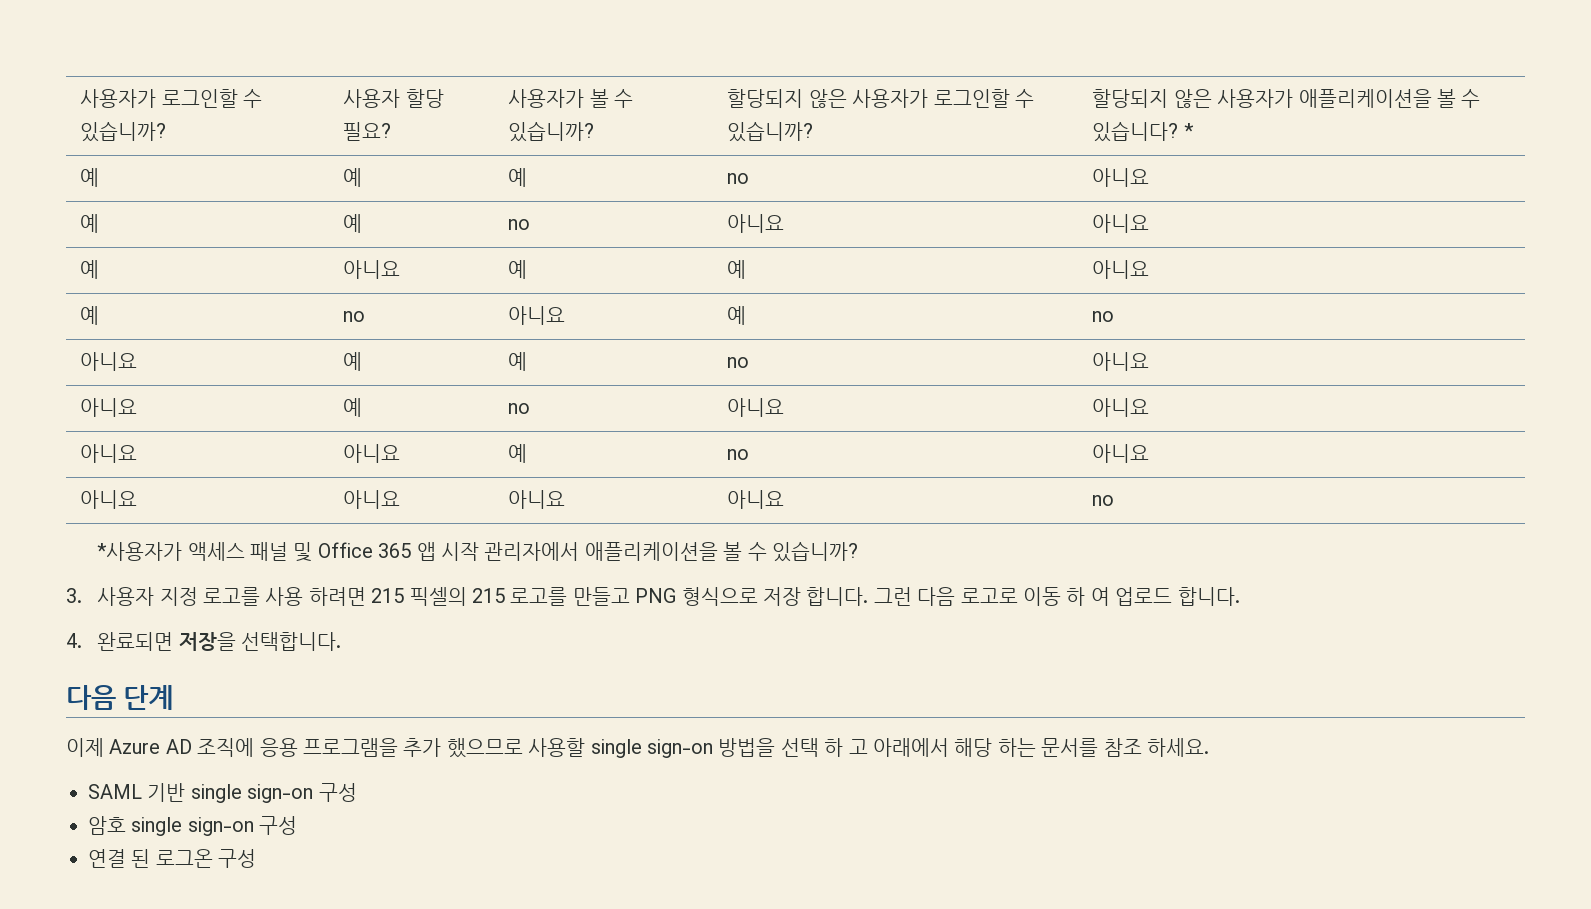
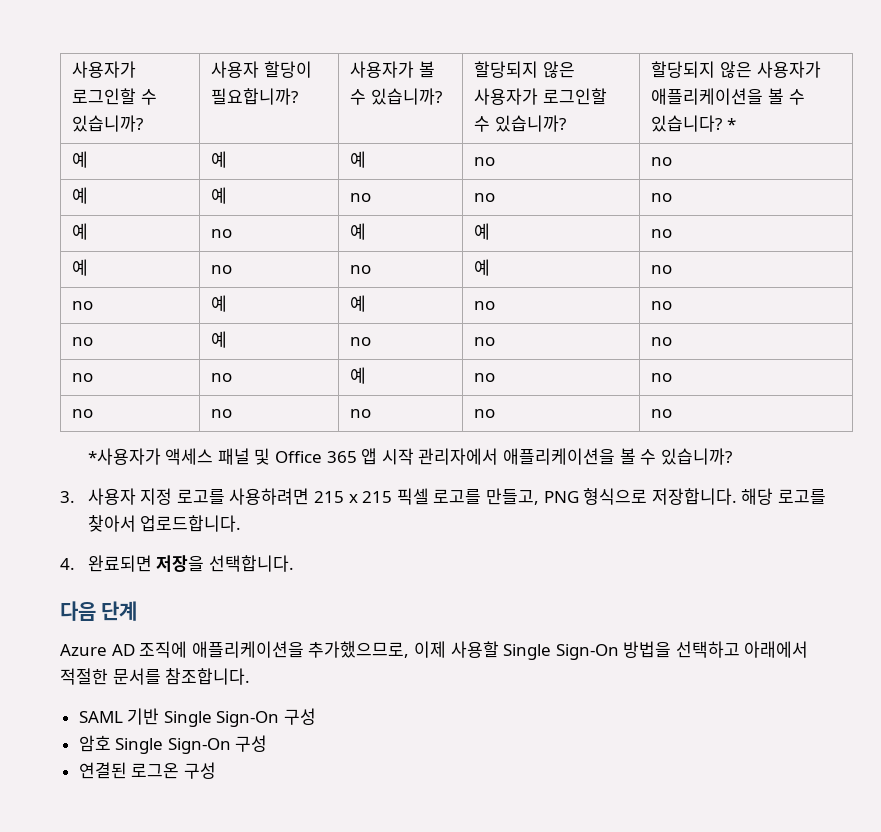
[405,89,444,108] [343,122,392,141] 할당 필요? -> [264,61,313,78] [211,88,299,105] 할당이 필요합니까?
[1092,168,1150,187] [80,214,100,233] [343,214,363,233] [508,219,531,230] [727,214,785,233] [1092,214,1150,233] [80,260,100,279] [343,260,401,279] [508,260,528,279] [727,260,747,279] [1092,260,1150,279] [80,306,100,325] [343,311,366,322] [508,306,566,325] [727,306,747,325] [1092,311,1115,322] [80,352,138,371] [343,352,363,371] [508,352,528,371] [727,357,750,368] [1092,352,1150,371] [80,398,138,417] [343,398,363,417] [508,403,531,414] [727,398,785,417] [1092,398,1150,417] [80,444,138,463] [343,444,401,463] [508,444,528,463] [727,449,750,460] [1092,444,1150,463] [80,490,138,509] [343,490,401,509] [508,490,566,509] [727,490,785,509] 아니요 // 예 | 예 | no | 아니요 | 아니요 // 예 | 아니요 | 예 | 예 | 아니요 // 예 | no | 아니요 | 예 | no // 아니요 | 예 | 예 | no | 아니요 // 아니요 | 예 | no | 아니요 | 아니요 // 아니요 | 아니요 | 예 | no | 아니요 // 아니요 | 아니요 | 아니요 | 아니요 -> [651,157,673,166] [72,187,89,204] [211,187,228,204] [350,193,372,202] [474,193,496,202] [651,193,673,202] [72,223,89,240] [211,229,233,238] [350,223,367,240] [474,223,491,240] [651,229,673,238] [72,259,89,276] [211,265,233,274] [350,265,372,274] [474,259,491,276] [651,265,673,274] [72,301,94,310] [211,295,228,312] [350,295,367,312] [474,301,496,310] [651,301,673,310] [72,337,94,346] [211,331,228,348] [350,337,372,346] [474,337,496,346] [651,337,673,346] [72,373,94,382] [211,373,233,382] [350,367,367,384] [474,373,496,382] [651,373,673,382] [72,409,94,418] [211,409,233,418] [350,409,372,418] [474,409,496,418] no // 예 | 예 | no | no | no // 예 | no | 예 | 예 | no // 예 | no | no | 예 | no // no | 예 | 예 | no | no // no | 예 | no | no | no // no | no | 예 | no | no // no | no | no | no
[265,587,1240,606] 사용 하려면 215 픽셀의 215 로고를 만들고 PNG 형식으로 저장 합니다. 그런 다음 로고로 이동 하 여 업로드 합니다. -> [229,488,826,505] [87,515,242,532] 사용하려면 215 x 215 픽셀 로고를 만들고, PNG 형식으로 저장합니다. 해당 로고를 찾아서 업로드합니다.
[66,738,104,757] 이제 -> (138, 611) none
[259,738,1209,758] 응용 프로그램을 추가 했으므로 사용할 single sign-on 방법을 선택 하 고 아래에서 해당 하는 문서를 참조 하세요. -> [191,641,809,660] [60,668,251,685] 애플리케이션을 추가했으므로, 이제 사용할 Single Sign-On 방법을 선택하고 아래에서 적절한 문서를 참조합니다.
[190,784,314,803] single sign-on -> [163,711,280,727] Single Sign-On
[131,816,298,836] [88,849,151,868] single sign-on 구성 // 연결 된 -> [115,735,268,754] [78,762,127,779] Single Sign-On 구성 // 연결된

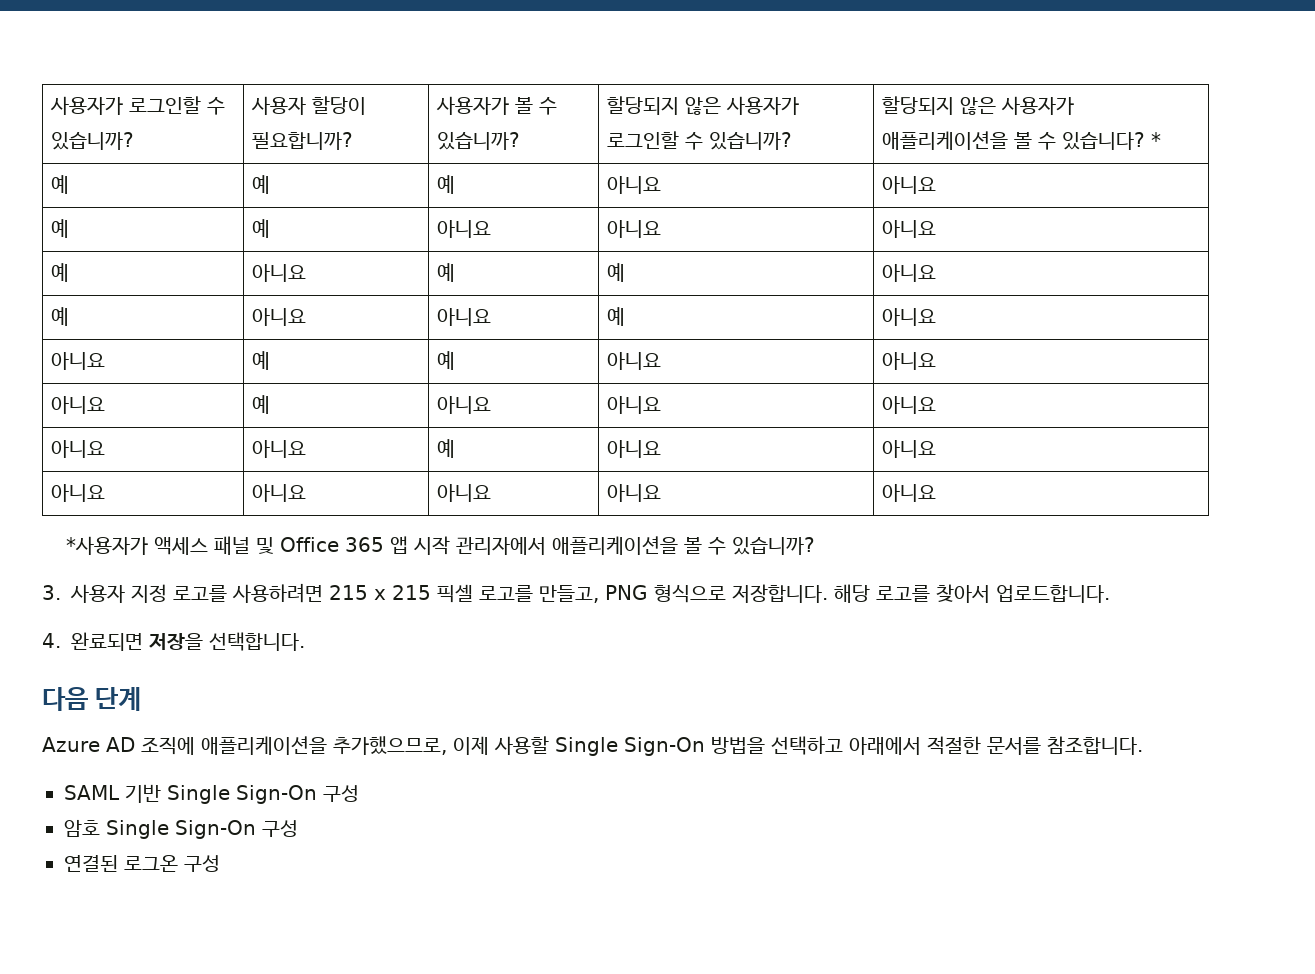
[474,157,496,166] [651,157,673,166] [72,187,89,204] [211,187,228,204] [350,193,372,202] [474,193,496,202] [651,193,673,202] [72,223,89,240] [211,229,233,238] [350,223,367,240] [474,223,491,240] [651,229,673,238] [72,259,89,276] [211,265,233,274] [350,265,372,274] [474,259,491,276] [651,265,673,274] [72,301,94,310] [211,295,228,312] [350,295,367,312] [474,301,496,310] [651,301,673,310] [72,337,94,346] [211,331,228,348] [350,337,372,346] [474,337,496,346] [651,337,673,346] [72,373,94,382] [211,373,233,382] [350,367,367,384] [474,373,496,382] [651,373,673,382] [72,409,94,418] [211,409,233,418] [350,409,372,418] [474,409,496,418] [651,409,673,418] no | no // 예 | 예 | no | no | no // 예 | no | 예 | 예 | no // 예 | no | no | 예 | no // no | 예 | 예 | no | no // no | 예 | no | no | no // no | no | 예 | no | no // no | no | no | no | no -> [607,176,662,194] [882,176,937,194] [51,219,70,238] [252,219,271,238] [437,220,492,238] [607,220,662,238] [882,220,937,238] [51,263,70,282] [252,264,307,282] [437,263,456,282] [607,263,626,282] [882,264,937,282] [51,307,70,326] [252,308,307,326] [437,308,492,326] [607,307,626,326] [882,308,937,326] [51,352,106,370] [252,351,271,370] [437,351,456,370] [607,352,662,370] [882,352,937,370] [51,396,106,414] [252,395,271,414] [437,396,492,414] [607,396,662,414] [882,396,937,414] [51,440,106,458] [252,440,307,458] [437,439,456,458] [607,440,662,458] [882,440,937,458] [51,484,106,502] [252,484,307,502] [437,484,492,502] [607,484,662,502] [882,484,937,502] 아니요 | 아니요 // 예 | 예 | 아니요 | 아니요 | 아니요 // 예 | 아니요 | 예 | 예 | 아니요 // 예 | 아니요 | 아니요 | 예 | 아니요 // 아니요 | 예 | 예 | 아니요 | 아니요 // 아니요 | 예 | 아니요 | 아니요 | 아니요 // 아니요 | 아니요 | 예 | 아니요 | 아니요 // 아니요 | 아니요 | 아니요 | 아니요 | 아니요

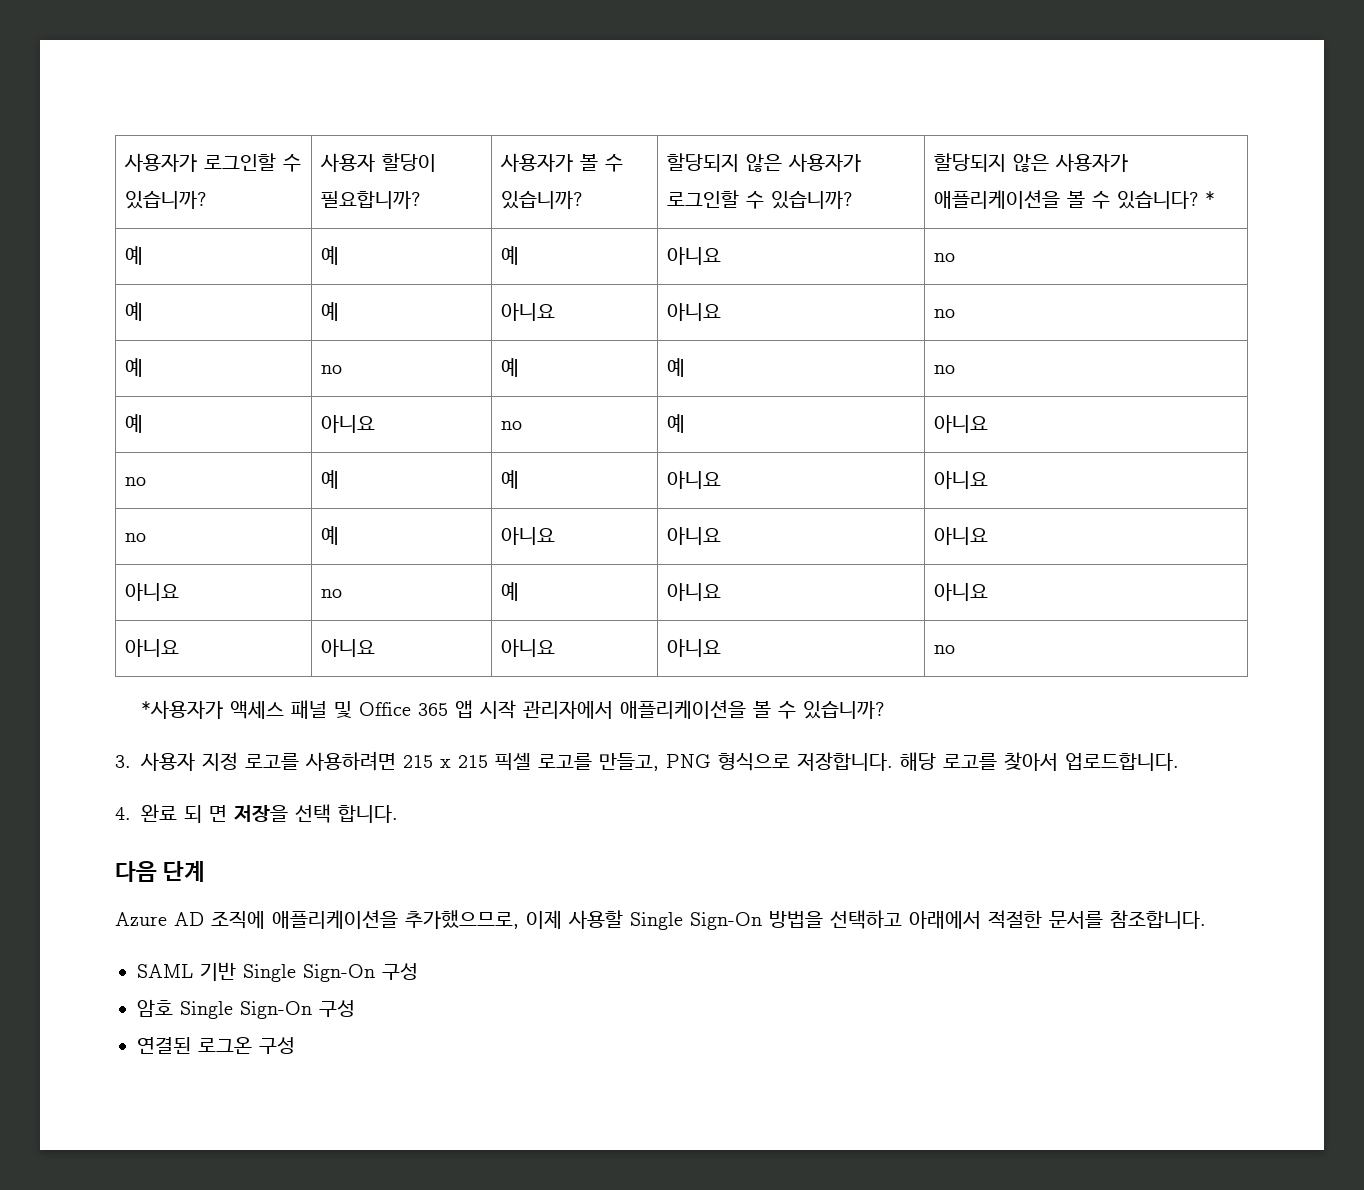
[882,176,937,194] 아니요 -> [933,253,955,262] no
[882,220,937,238] [51,263,70,282] [252,264,307,282] [437,263,456,282] [607,263,626,282] [882,264,937,282] [51,307,70,326] [252,308,307,326] [437,308,492,326] [607,307,626,326] [882,308,937,326] [51,352,106,370] [252,351,271,370] [437,351,456,370] [607,352,662,370] [882,352,937,370] [51,396,106,414] 아니요 // 예 | 아니요 | 예 | 예 | 아니요 // 예 | 아니요 | 아니요 | 예 | 아니요 // 아니요 | 예 | 예 | 아니요 | 아니요 // 아니요 -> [933,309,955,318] [124,358,143,377] [320,365,342,374] [500,358,519,377] [666,358,685,377] [933,365,955,374] [124,414,143,433] [320,415,375,433] [500,421,522,430] [666,414,685,433] [933,415,988,433] [124,477,146,486] [320,470,339,489] [500,470,519,489] [666,471,721,489] [933,471,988,489] [124,533,146,542] no // 예 | no | 예 | 예 | no // 예 | 아니요 | no | 예 | 아니요 // no | 예 | 예 | 아니요 | 아니요 // no
[252,440,307,458] 아니요 -> [320,589,342,598] no
[882,484,937,502] 아니요 -> [933,645,955,654] no
[71,632,305,651] 완료되면 저장을 선택합니다. -> [141,804,399,823] 완료 되 면 저장을 선택 합니다.

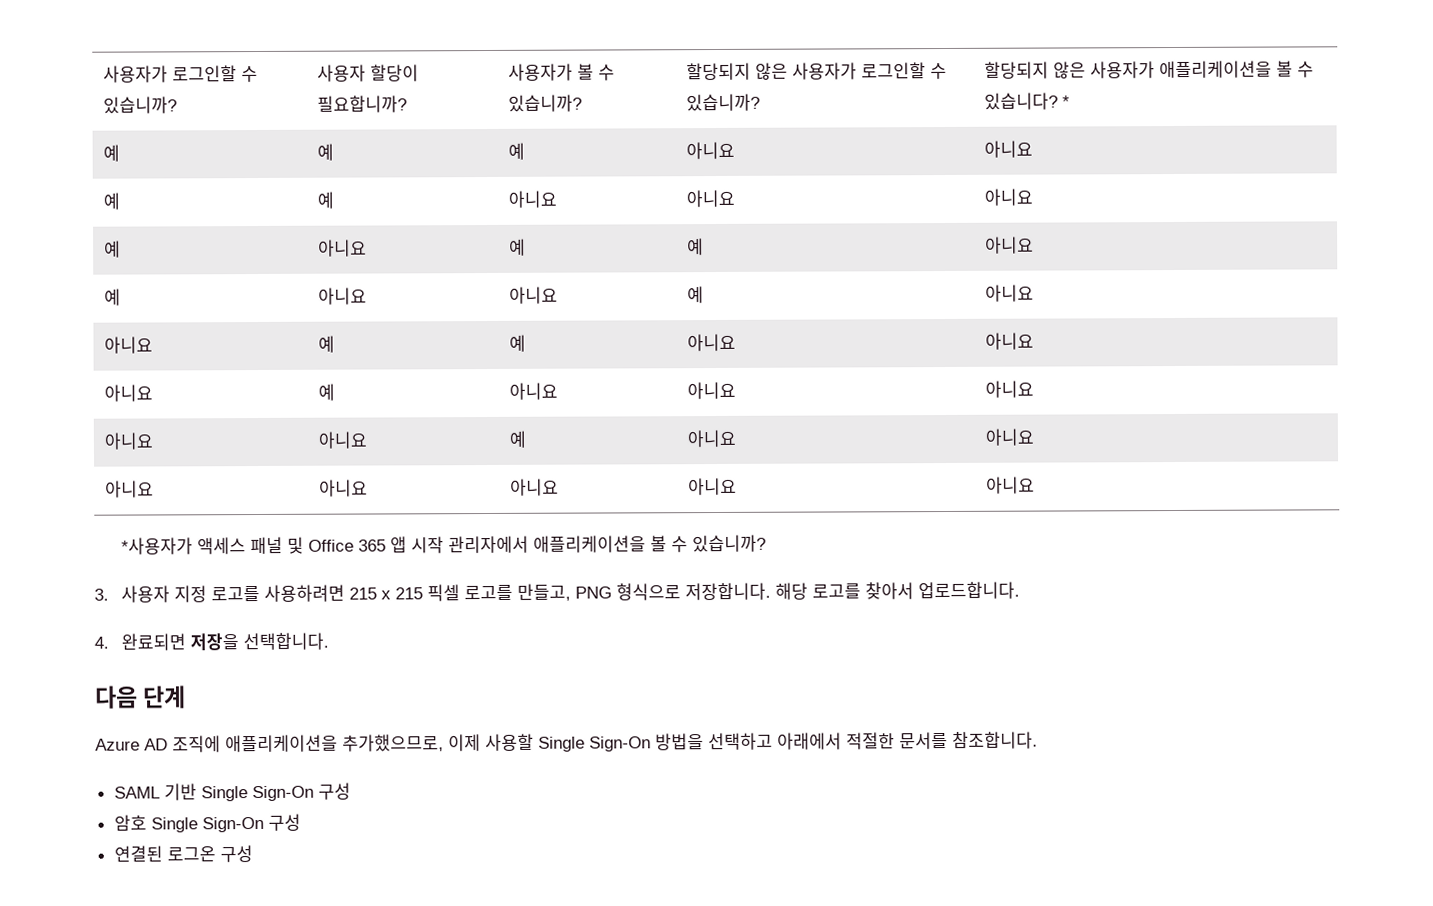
[933,253,955,262] no -> [984,140,1034,158] 아니요
[933,309,955,318] [124,358,143,377] [320,365,342,374] [500,358,519,377] [666,358,685,377] [933,365,955,374] [124,414,143,433] [320,415,375,433] [500,421,522,430] [666,414,685,433] [933,415,988,433] [124,477,146,486] [320,470,339,489] [500,470,519,489] [666,471,721,489] [933,471,988,489] [124,533,146,542] no // 예 | no | 예 | 예 | no // 예 | 아니요 | no | 예 | 아니요 // no | 예 | 예 | 아니요 | 아니요 // no -> [984,188,1034,206] [104,240,122,258] [318,239,368,257] [509,238,527,256] [687,238,705,256] [985,236,1035,254] [104,288,122,306] [318,287,368,305] [509,286,559,304] [687,286,705,304] [985,284,1035,302] [104,336,154,354] [318,335,336,353] [509,334,527,352] [687,333,737,352] [985,332,1035,350] [104,384,154,402] 아니요 // 예 | 아니요 | 예 | 예 | 아니요 // 예 | 아니요 | 아니요 | 예 | 아니요 // 아니요 | 예 | 예 | 아니요 | 아니요 // 아니요
[320,589,342,598] no -> [318,431,368,449] 아니요
[933,645,955,654] no -> [986,476,1036,494] 아니요
[141,804,399,823] 완료 되 면 저장을 선택 합니다. -> [120,632,329,651] 완료되면 저장을 선택합니다.

